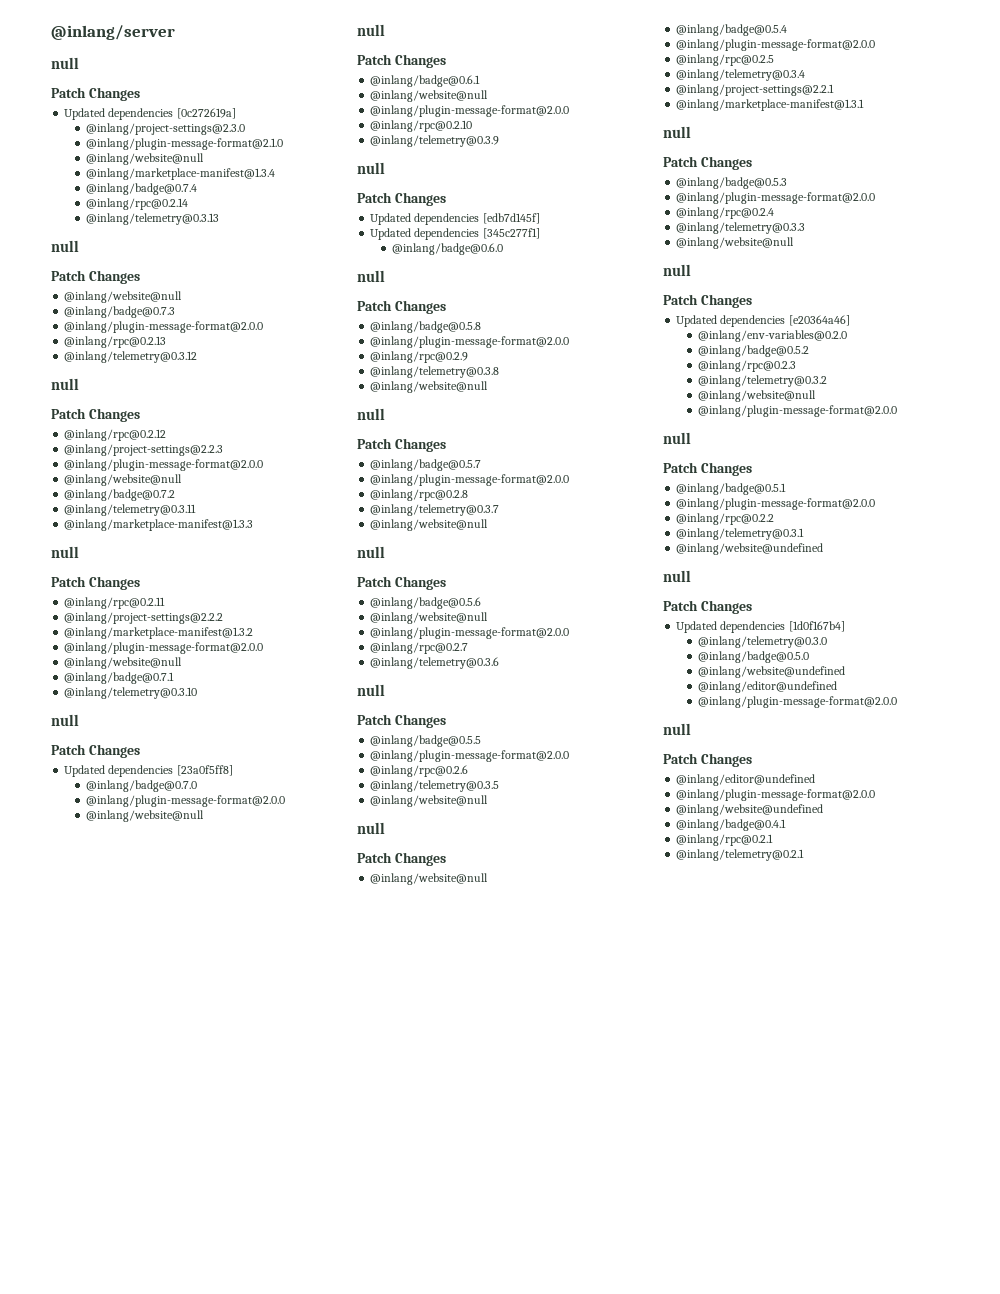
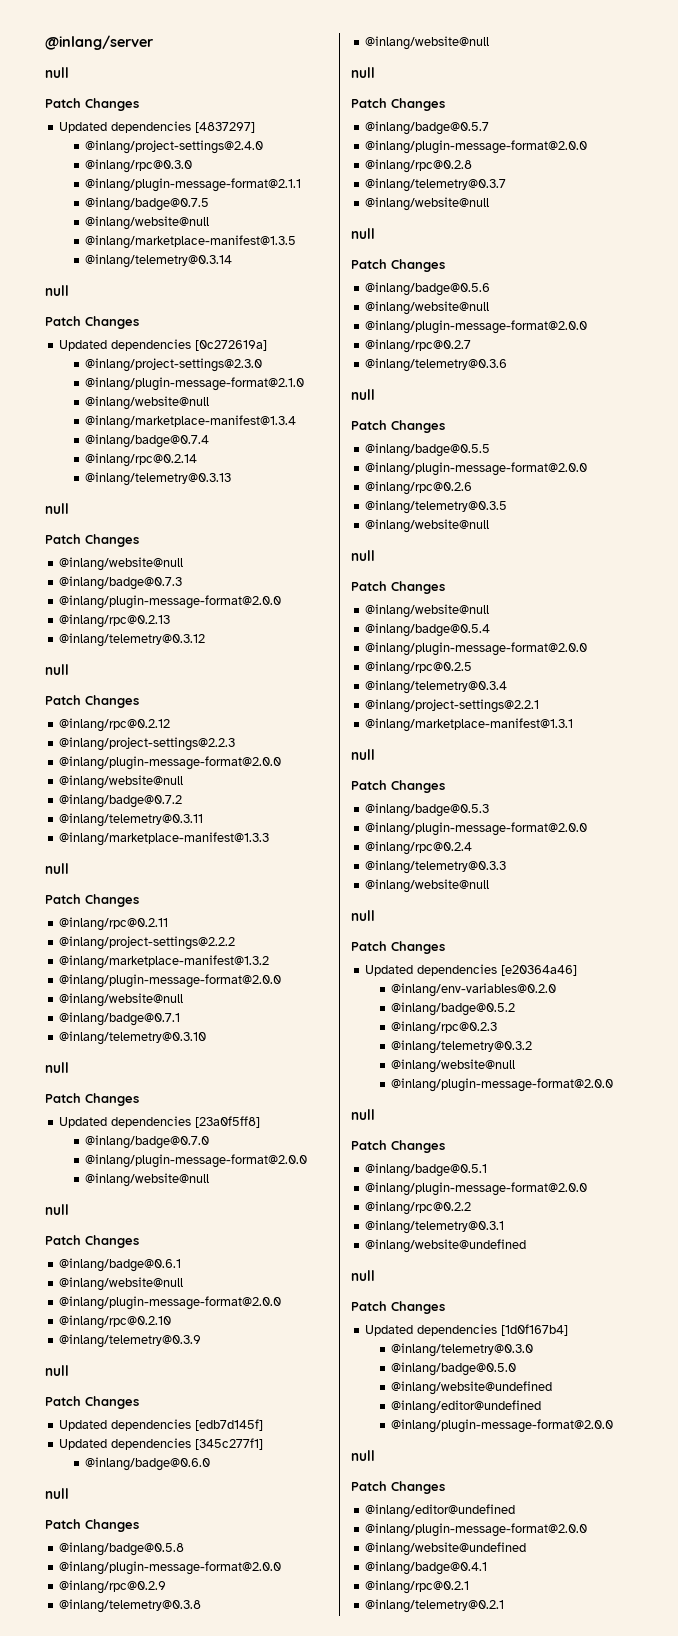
(140, 94) none -> [59,121,256,133] [85,140,264,154] [85,159,193,173] [85,178,302,192] [85,197,210,211] [85,216,210,230] [85,235,297,249] [85,254,233,268] [45,285,69,296] [45,316,139,329] // Updated dependencies [4837297] // @inlang/project-settings@2.4.0 // @inlang/rpc@0.3.0 // @inlang/plugin-message-format@2.1.1 // @inlang/badge@0.7.5 // @inlang/website@null // @inlang/marketplace-manifest@1.3.5 // @inlang/telemetry@0.3.14 // null // Patch Changes

